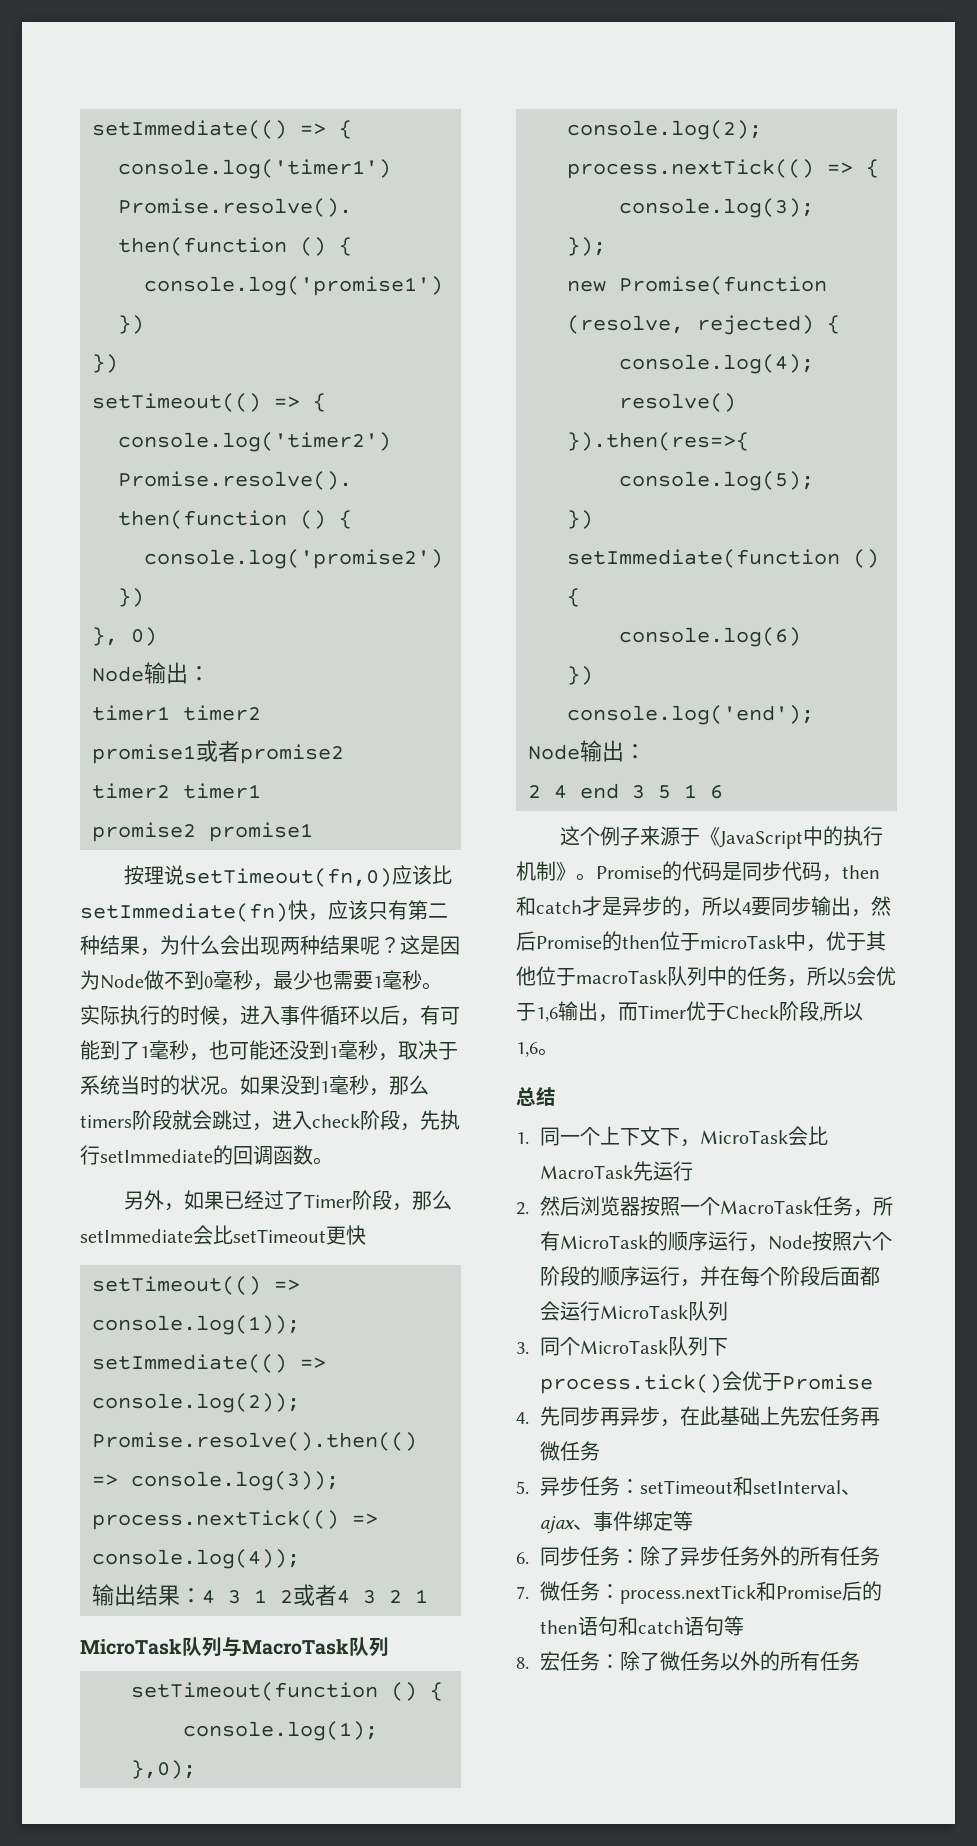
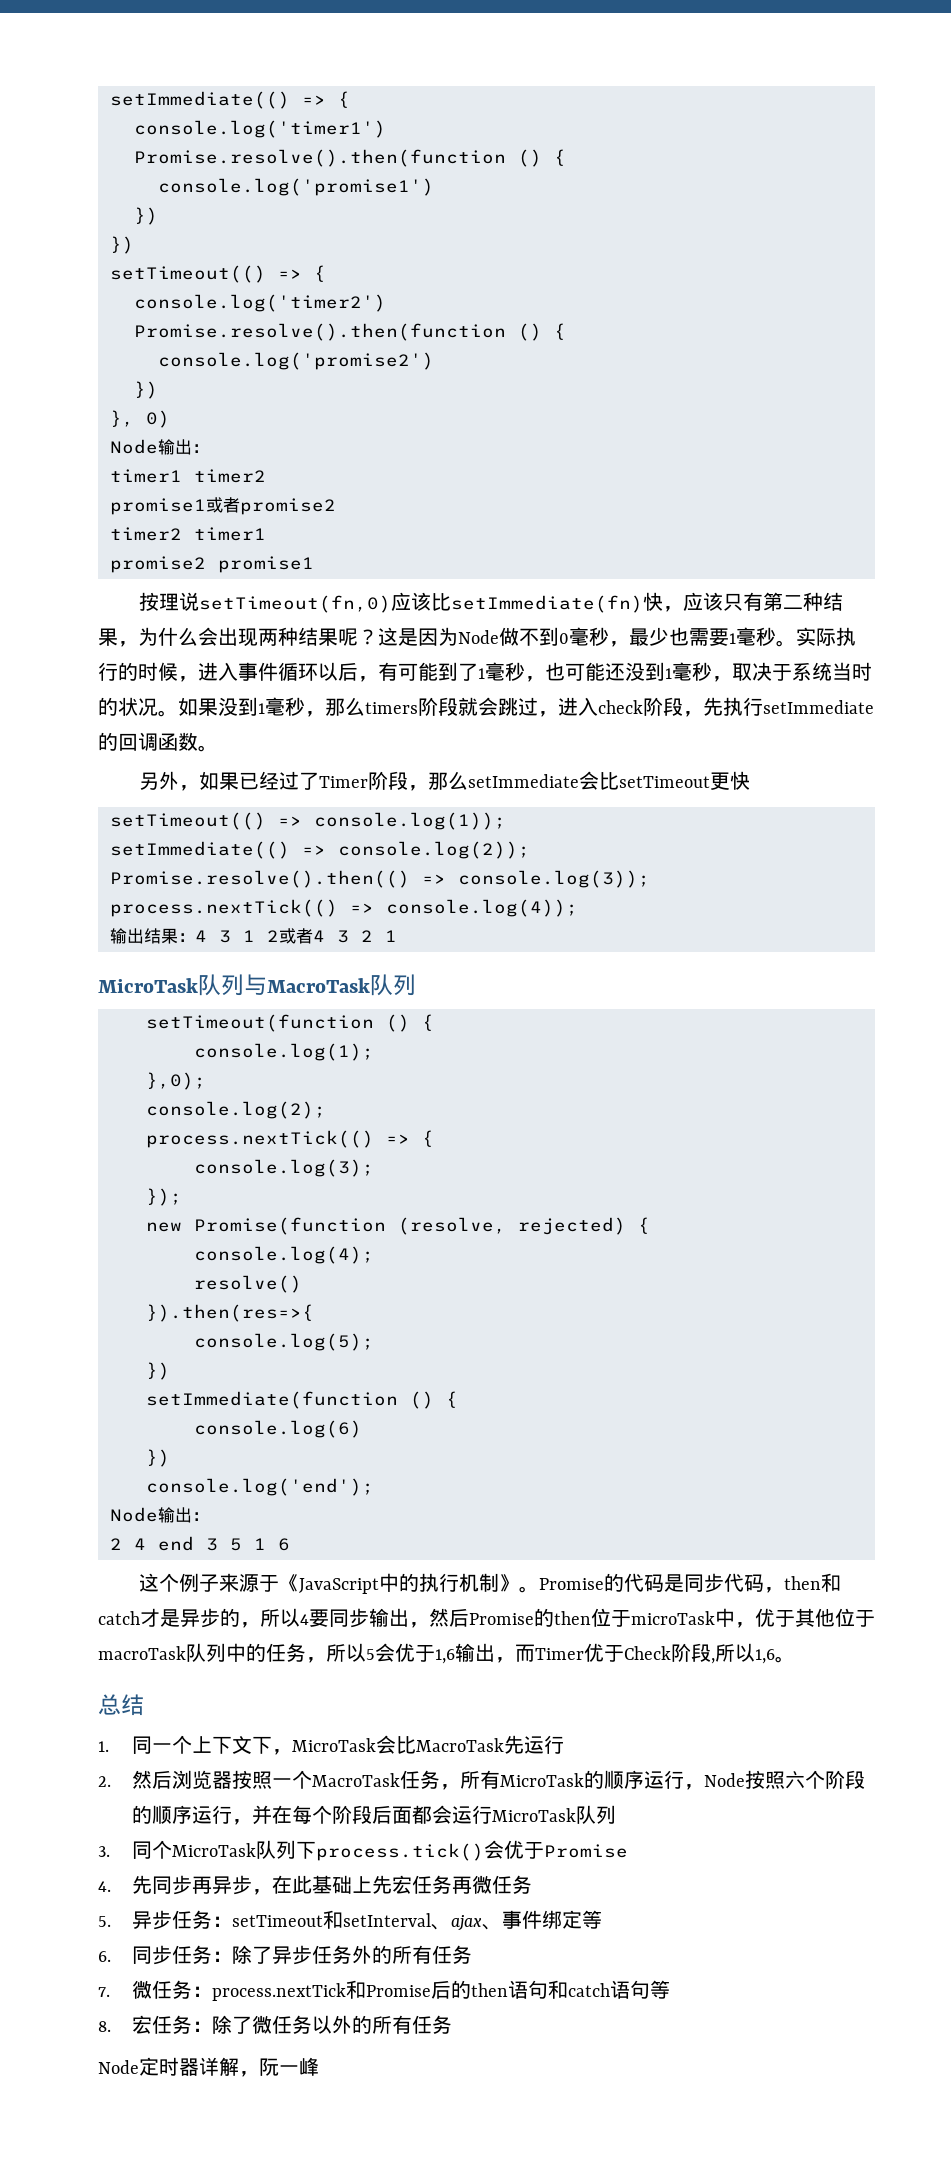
(861, 1661) none -> [98,2057,319,2077] // Node定时器详解，阮一峰

